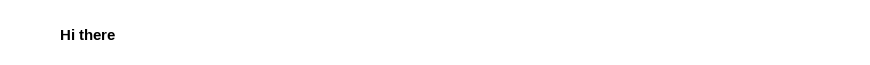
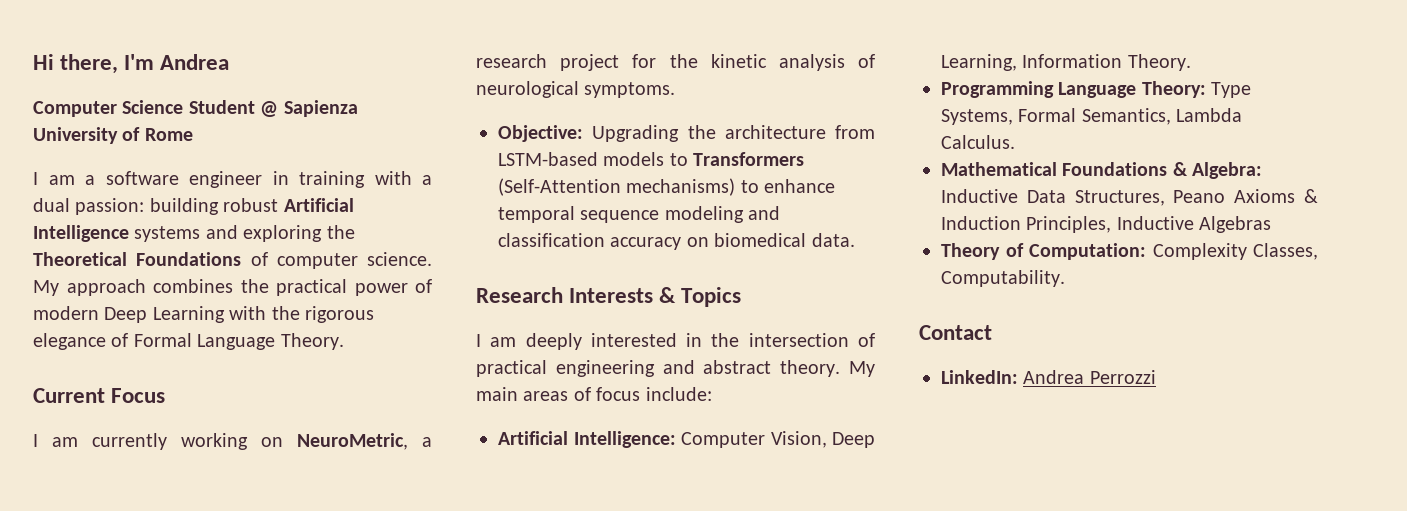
[79,29,116,40] there -> [60,54,230,74] [33,100,358,117] [33,127,193,144] [33,171,432,188] [33,198,354,215] [33,225,355,242] [33,252,432,269] [33,279,432,296] [33,306,374,323] [33,333,344,350] [33,388,166,403] [33,433,432,450] [476,54,876,71] [476,81,676,98] [498,125,875,142] [498,152,805,166] [498,178,836,196] [498,206,781,223] [498,233,855,250] [476,287,742,307] [476,333,875,350] [476,360,875,377] [476,387,712,401] [498,431,875,448] [941,54,1191,71] [941,81,1252,98] [941,108,1243,125] [941,135,1015,149] [941,162,1263,179] [941,189,1318,206] [941,216,1272,233] [941,243,1318,260] [941,270,1065,287] [919,325,992,340] [941,370,1156,384] there, I'm Andrea // Computer Science Student @ Sapienza University of Rome // I am a software engineer in training with a dual passion: building robust Artificial Intelligence systems and exploring the Theoretical Foundations of computer science. My approach combines the practical power of modern Deep Learning with the rigorous elegance of Formal Language Theory. // Current Focus // I am currently working on NeuroMetric, a research project for the kinetic analysis of neurological symptoms. // Objective: Upgrading the architecture from LSTM-based models to Transformers (Self-Attention mechanisms) to enhance temporal sequence modeling and classification accuracy on biomedical data. // Research Interests & Topics // I am deeply interested in the intersection of practical engineering and abstract theory. My main areas of focus include: // Artificial Intelligence: Computer Vision, Deep Learning, Information Theory. // Programming Language Theory: Type Systems, Formal Semantics, Lambda Calculus. // Mathematical Foundations & Algebra: Inductive Data Structures, Peano Axioms & Induction Principles, Inductive Algebras // Theory of Computation: Complexity Classes, Computability. // Contact // LinkedIn: Andrea Perrozzi

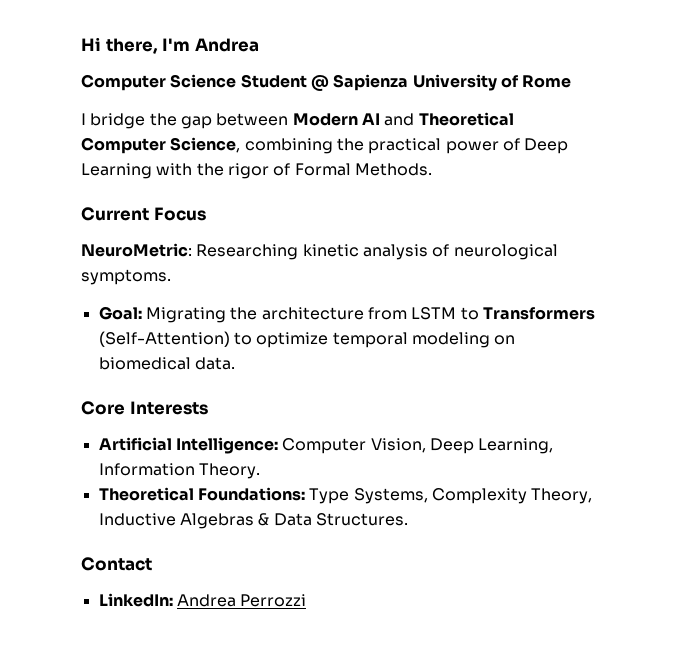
[48,171,432,188] [33,198,354,215] [33,225,355,242] [33,252,432,269] [33,279,233,296] am a software engineer in training with a dual passion: building robust Artificial Intelligence systems and exploring the Theoretical Foundations of computer science. My approach combines -> [90,112,514,129] [81,137,333,154] bridge the gap between Modern AI and Theoretical Computer Science, combining
[33,306,99,320] modern -> (520, 144) none
[305,306,374,323] [33,333,344,350] [33,388,166,403] [33,433,432,450] [476,54,698,71] rigorous elegance of Formal Language Theory. // Current Focus // I am currently working on NeuroMetric, a research project for the -> [227,163,432,179] [81,207,206,221] [81,243,299,260] rigor of Formal Methods. // Current Focus // NeuroMetric: Researching
[498,125,680,142] Objective: Upgrading -> [98,306,226,323] Goal: Migrating
[498,152,805,166] [498,178,836,196] [498,206,781,223] [498,233,682,250] LSTM-based models to Transformers (Self-Attention mechanisms) to enhance temporal sequence modeling and classification accuracy -> [411,307,595,320] [98,331,490,348] LSTM to Transformers (Self-Attention) to optimize temporal modeling
[476,287,563,303] Research -> [81,401,125,415] Core
[659,287,742,307] [476,333,875,350] [476,360,875,377] [476,387,712,401] & Topics // I am deeply interested in the intersection of practical engineering and abstract theory. My main areas of focus include: -> (208, 408) none
[941,81,1252,98] [941,108,1243,125] [941,135,1015,149] [941,162,1263,179] [941,189,1318,206] [941,216,1272,233] [941,243,1318,260] [941,270,1065,287] Programming Language Theory: Type Systems, Formal Semantics, Lambda Calculus. // Mathematical Foundations & Algebra: Inductive Data Structures, Peano Axioms & Induction Principles, Inductive Algebras // Theory of Computation: Complexity Classes, Computability. -> [98,487,593,504] [98,513,408,529] Theoretical Foundations: Type Systems, Complexity Theory, Inductive Algebras & Data Structures.

